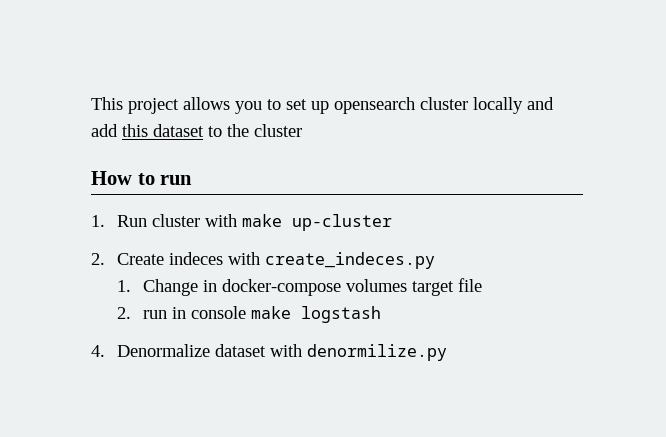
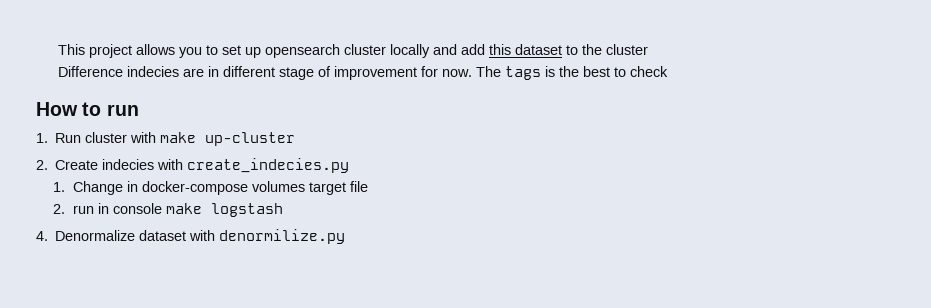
(302, 130) none -> [58,66,669,80] // Difference indecies are in different stage of improvement for now. The tags is the best to check
[169,252,436,269] indeces with create_indeces.py -> [102,158,350,173] indecies with create_indecies.py

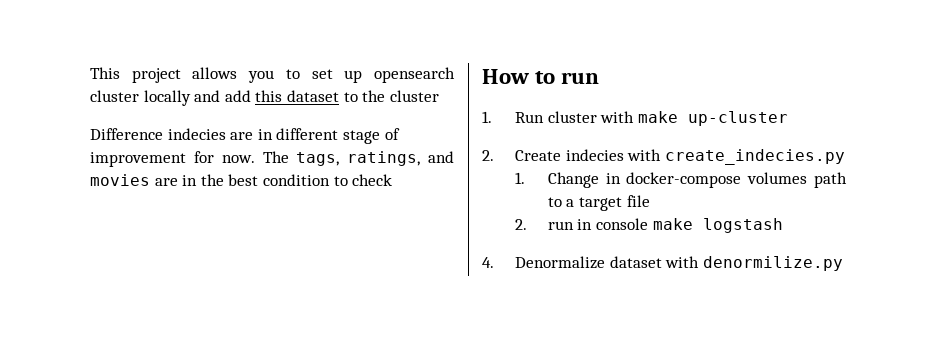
[505,66,556,80] tags is -> [296,151,454,166] [90,174,198,186] tags, ratings, and movies are in
(611, 71) none -> [262,174,330,186] condition
(305, 186) none -> [814,172,847,188] [547,197,575,207] path to a

